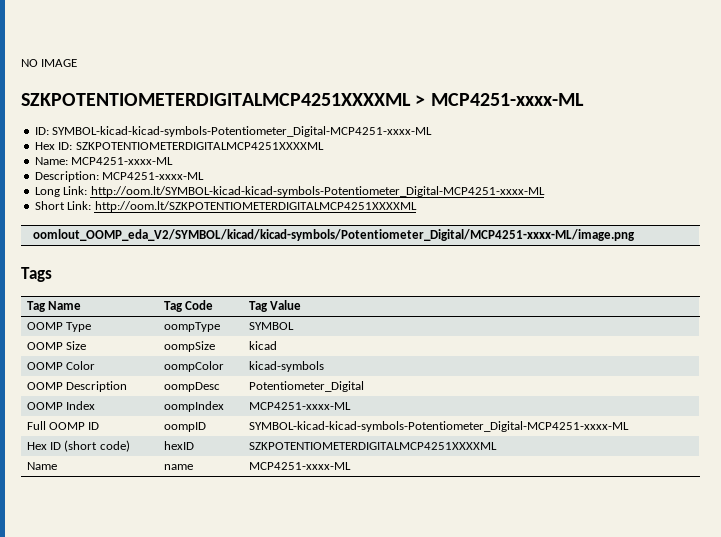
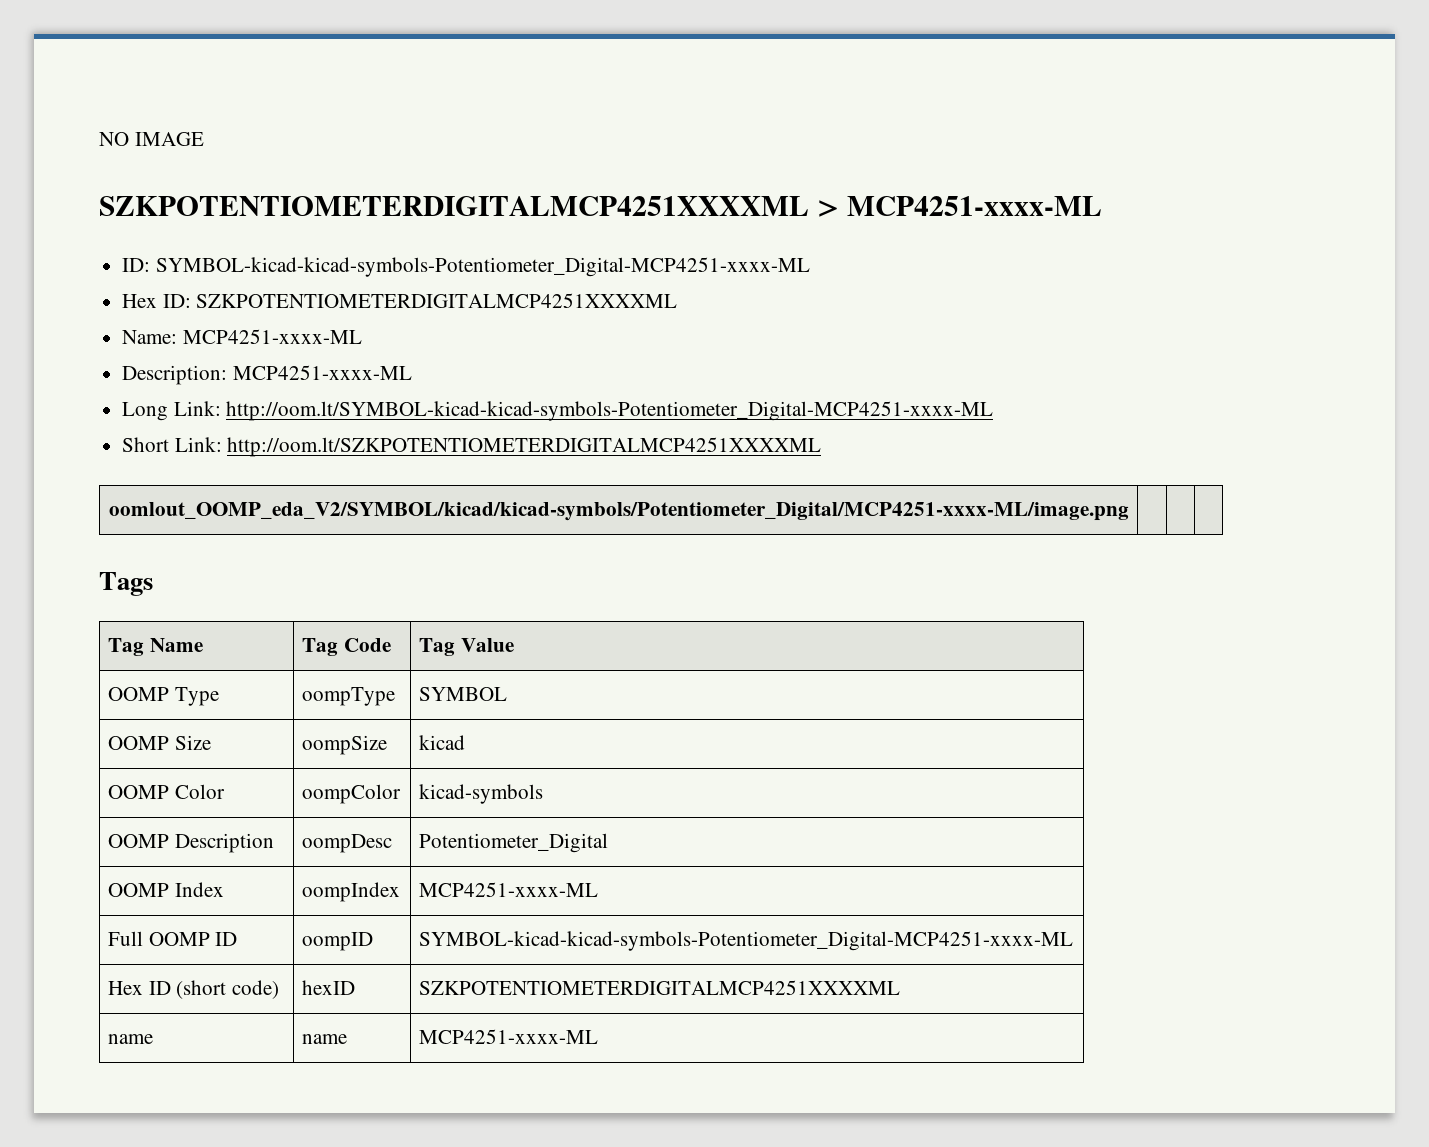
[26,462,57,470] Name -> [107,1034,153,1044] name

